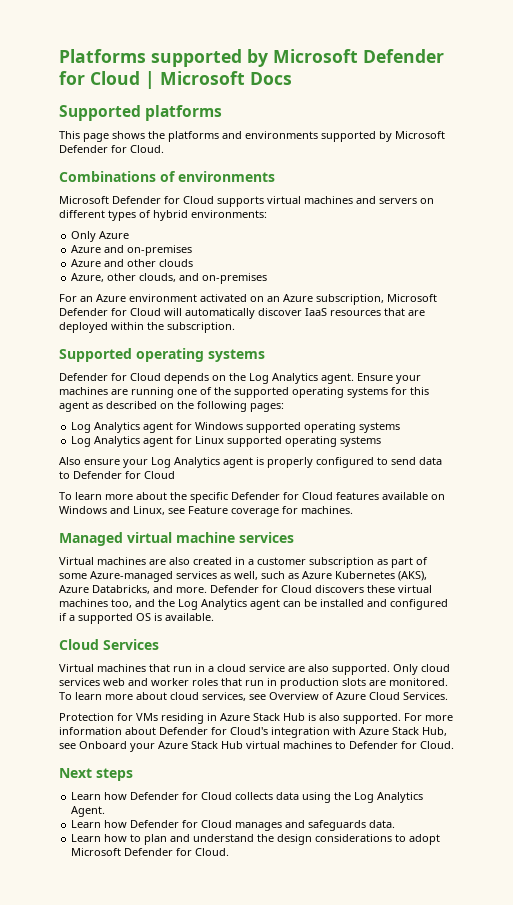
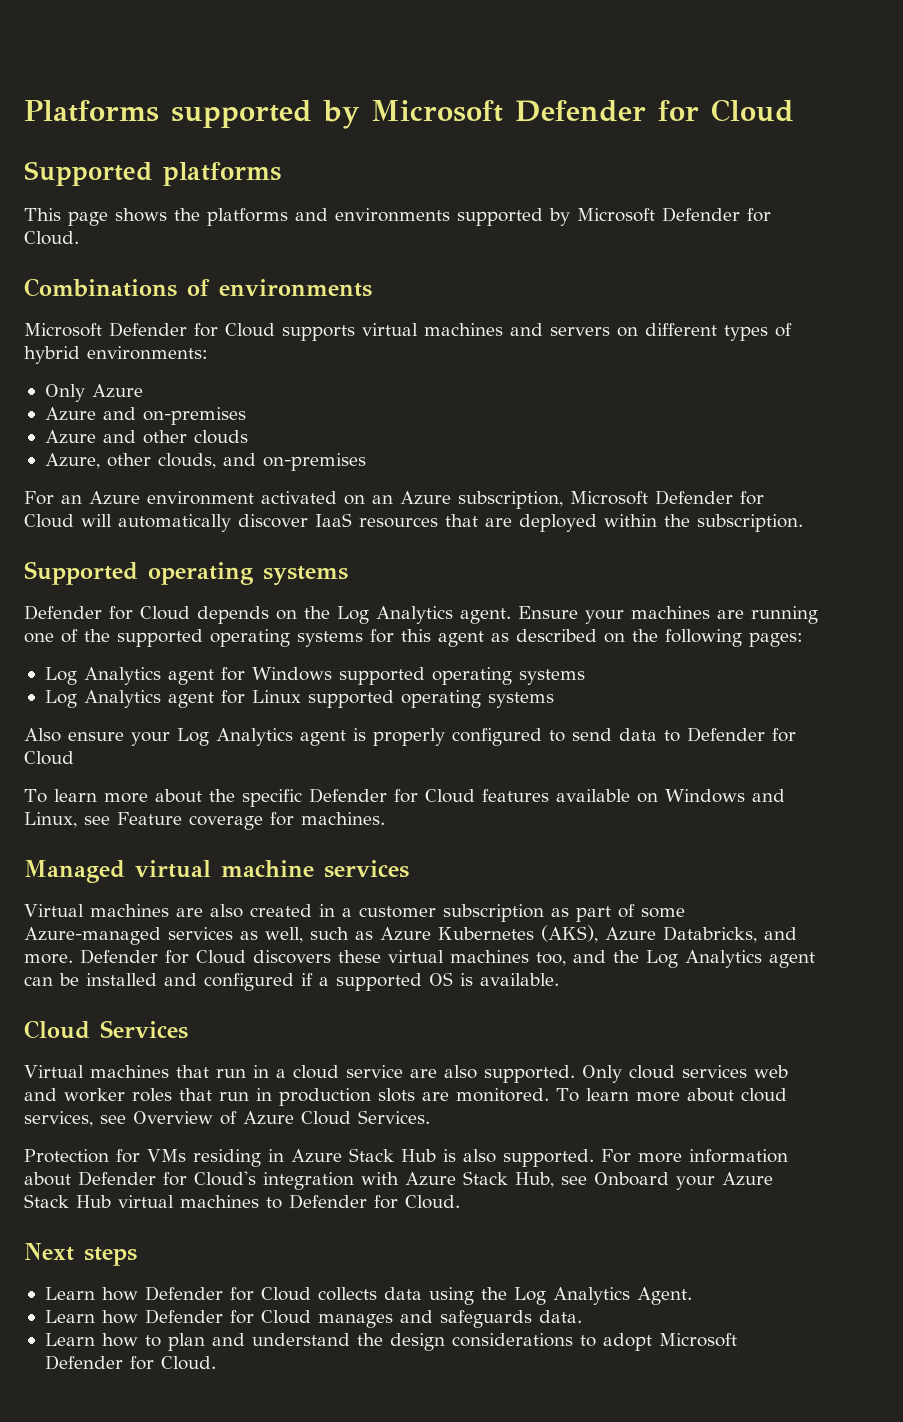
[145,71,292,89] | Microsoft Docs -> (794, 110) none

